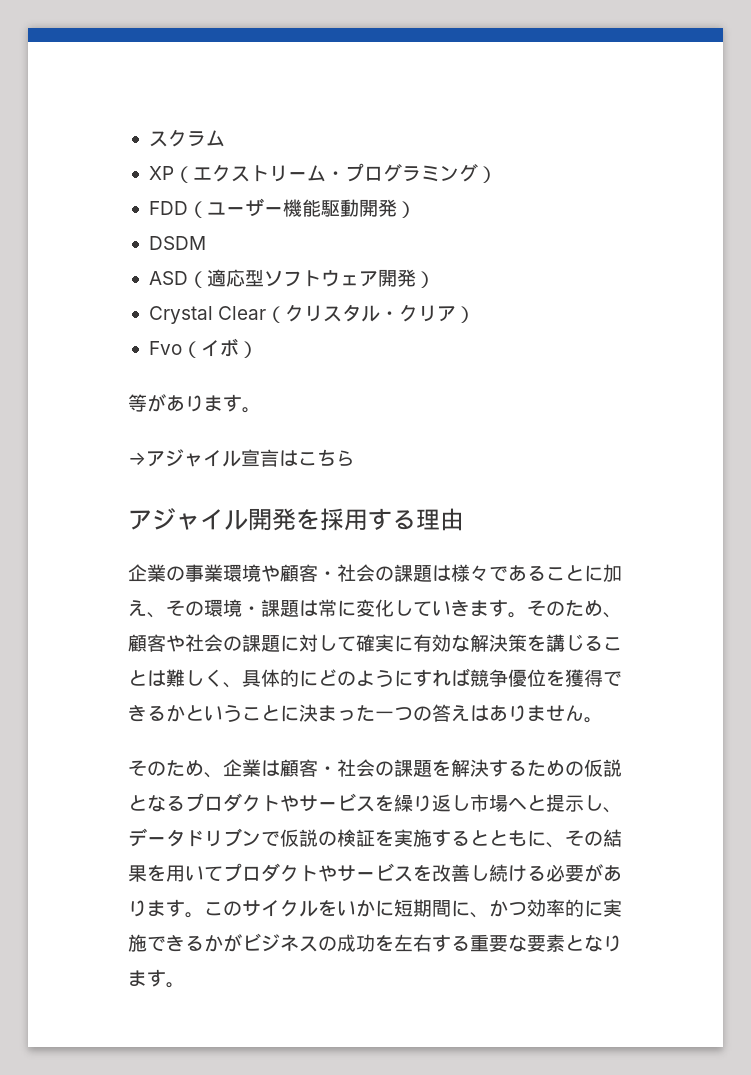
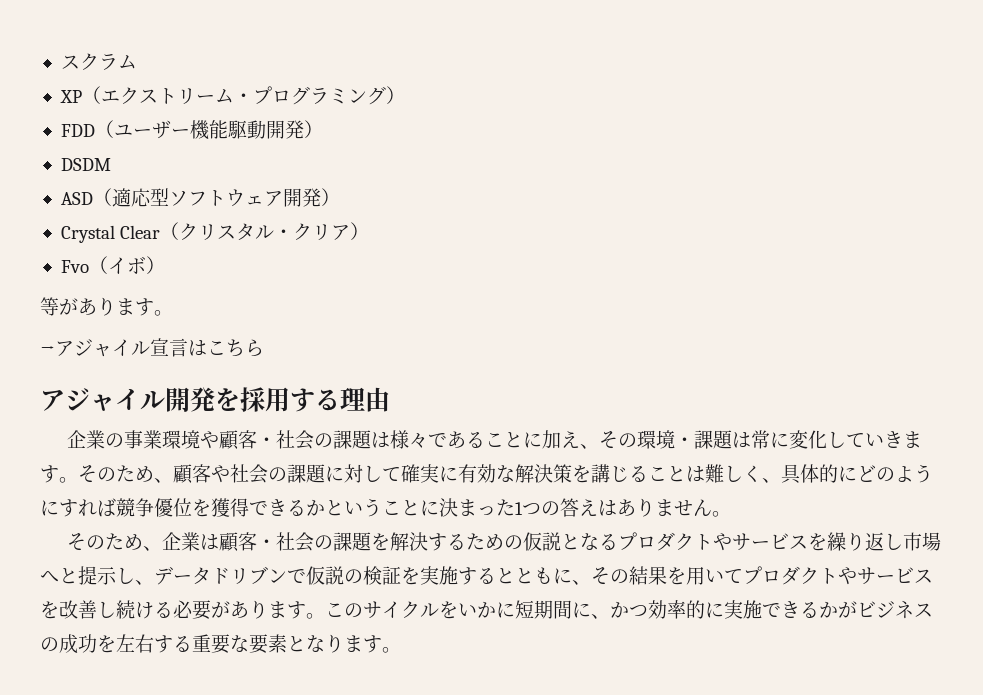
[375,711,394,720] 一 -> [515,502,523,515] 1

